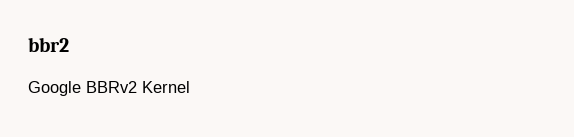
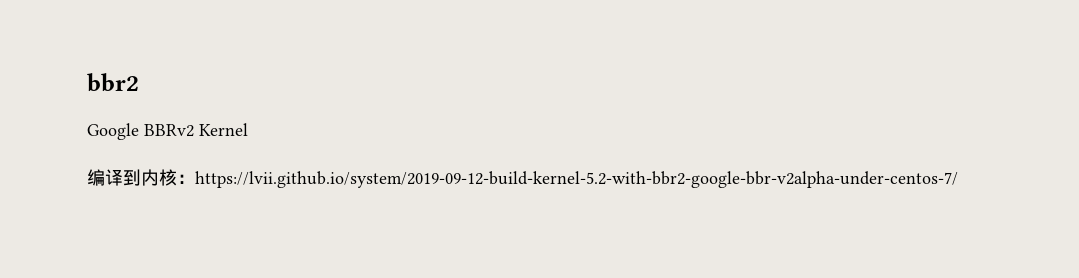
(190, 87) none -> [87,169,958,188] // 编译到内核：https://lvii.github.io/system/2019-09-12-build-kernel-5.2-with-bbr2-google-bbr-v2alpha-under-centos-7/

